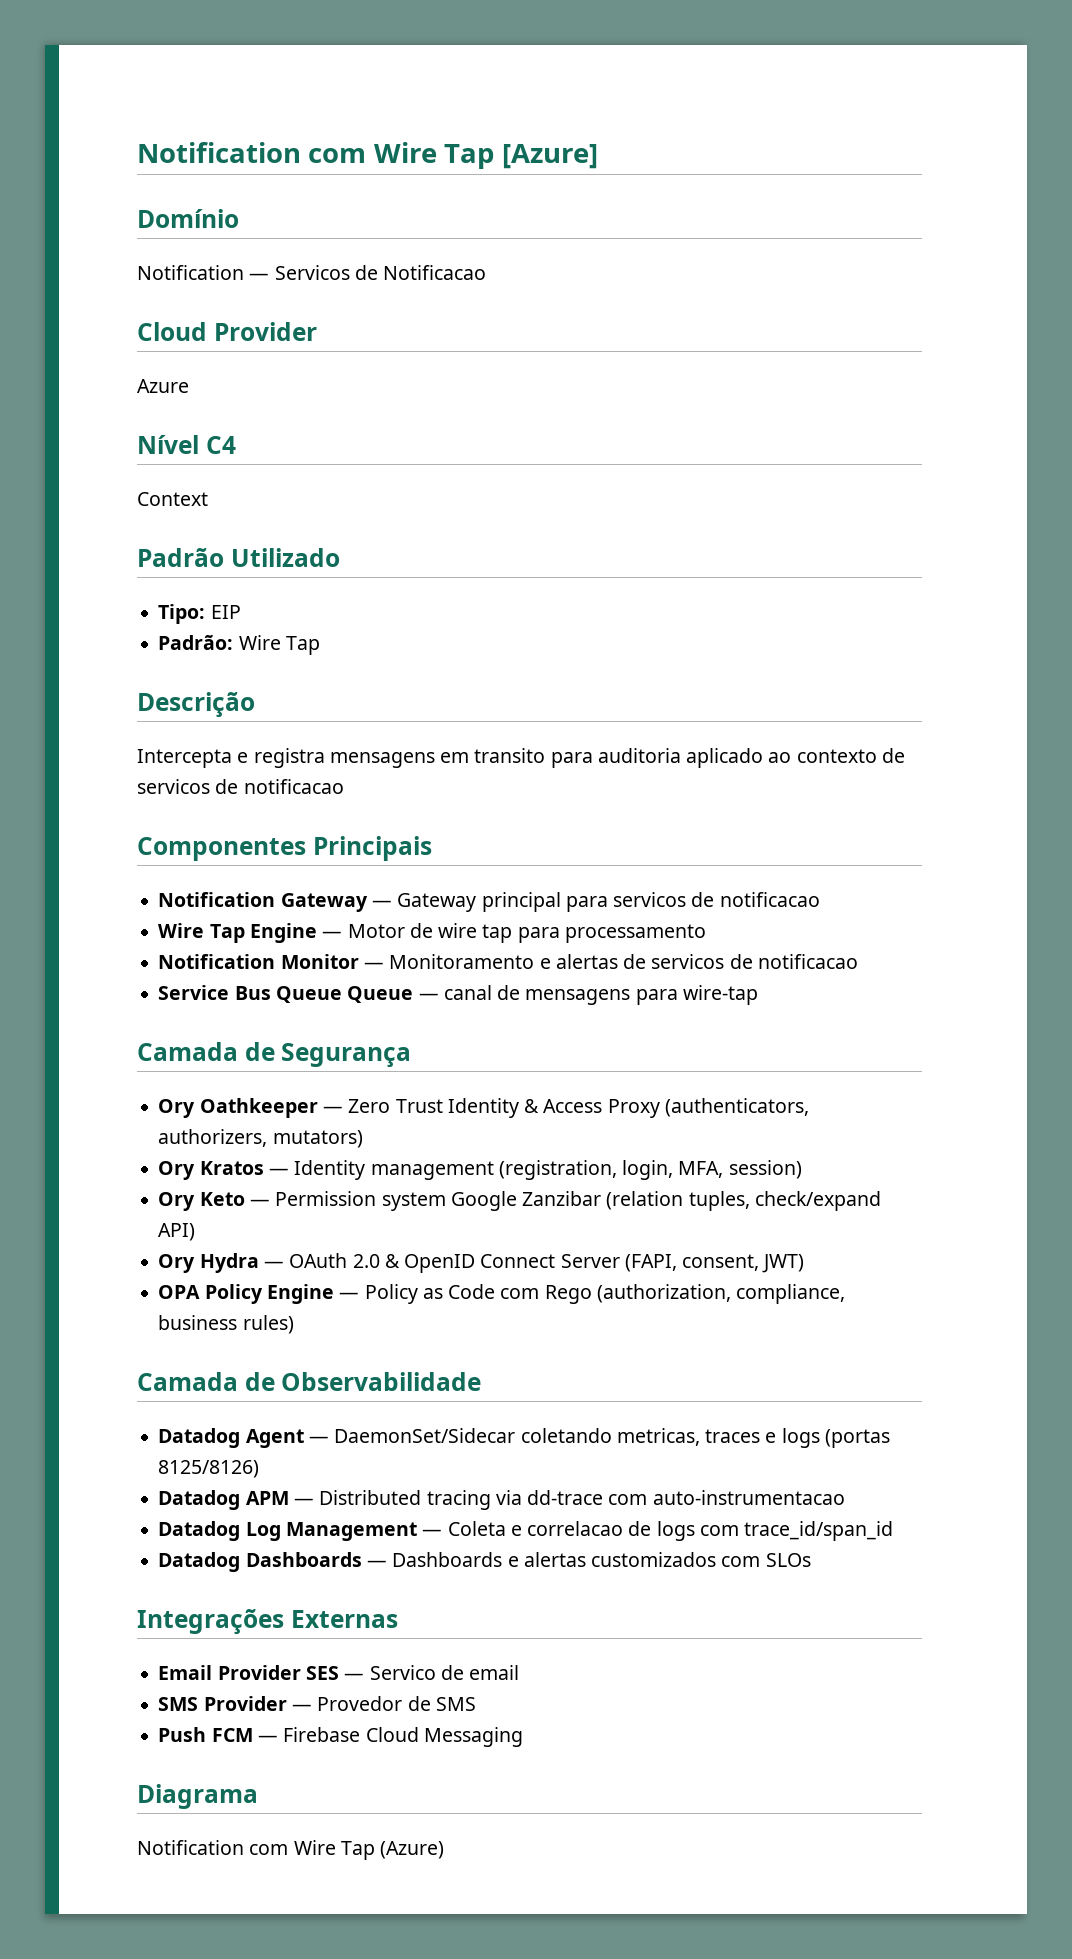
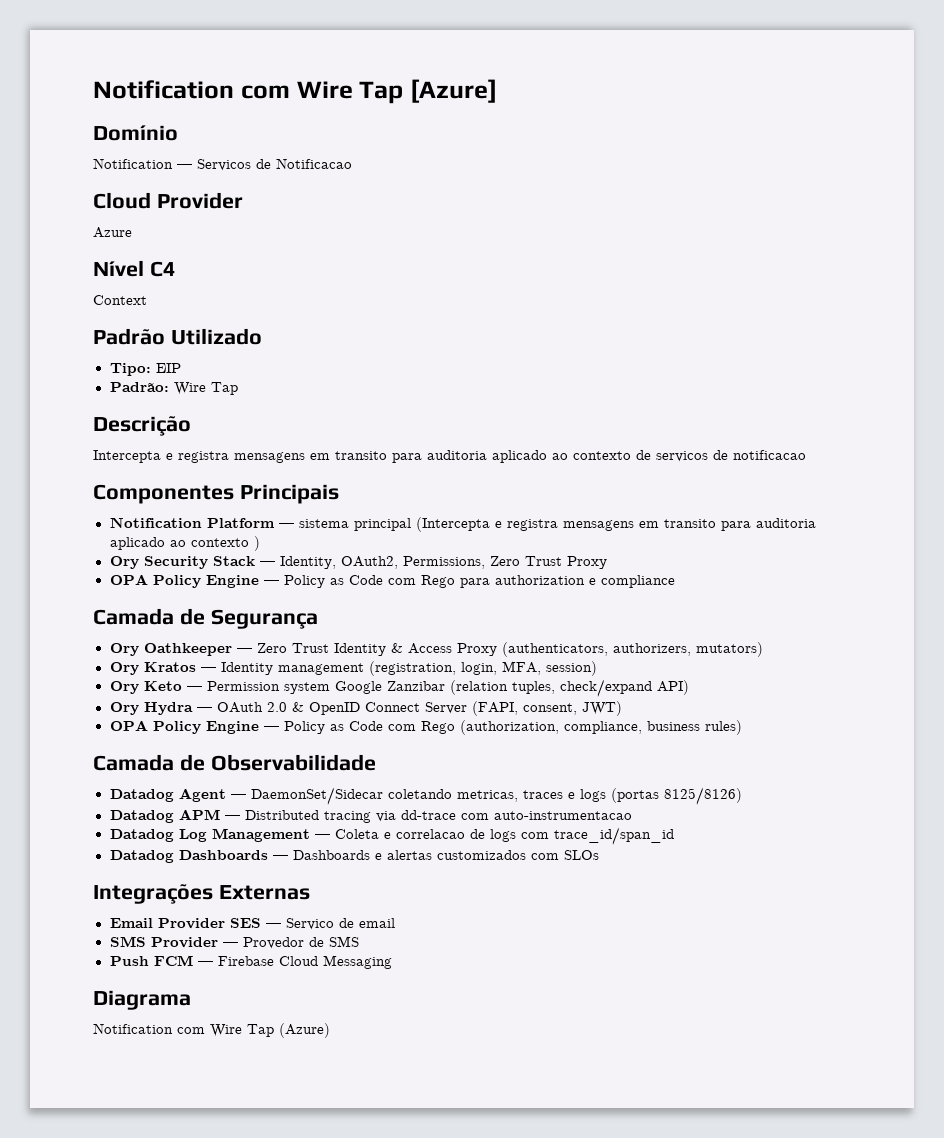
[280,892,820,912] [158,923,706,943] [158,954,858,969] [158,985,758,1005] Gateway — Gateway principal para servicos de notificacao // Wire Tap Engine — Motor de wire tap para processamento // Notification Monitor — Monitoramento e alertas de servicos de notificacao // Service Bus Queue Queue — canal de mensagens para wire-tap -> [206,517,816,532] [109,536,260,551] [109,556,607,569] [109,574,675,588] Platform — sistema principal (Intercepta e registra mensagens em transito para auditoria aplicado ao contexto ) // Ory Security Stack — Identity, OAuth2, Permissions, Zero Trust Proxy // OPA Policy Engine — Policy as Code com Rego para authorization e compliance

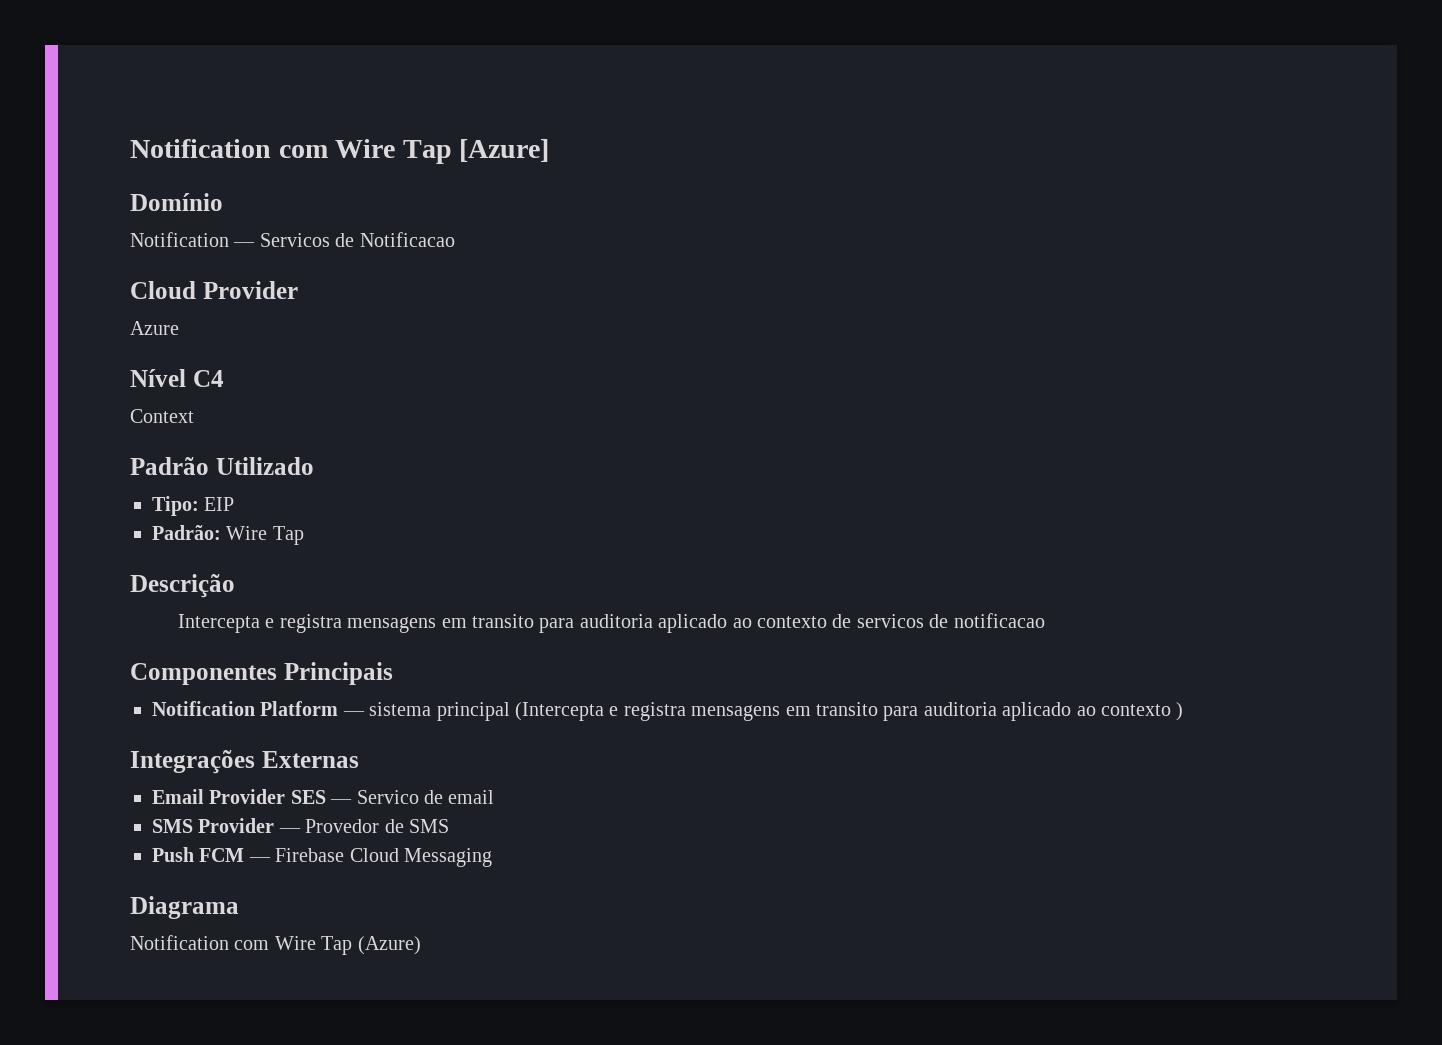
[109,556,607,569] [109,574,675,588] [93,608,318,629] [109,642,763,657] [109,661,597,676] [109,679,689,697] [109,701,622,716] [109,720,742,735] [93,754,376,771] [109,787,742,805] [109,809,632,823] [109,827,674,845] [109,850,599,863] // Ory Security Stack — Identity, OAuth2, Permissions, Zero Trust Proxy // OPA Policy Engine — Policy as Code com Rego para authorization e compliance // Camada de Segurança // Ory Oathkeeper — Zero Trust Identity & Access Proxy (authenticators, authorizers, mutators) // Ory Kratos — Identity management (registration, login, MFA, session) // Ory Keto — Permission system Google Zanzibar (relation tuples, check/expand API) // Ory Hydra — OAuth 2.0 & OpenID Connect Server (FAPI, consent, JWT) // OPA Policy Engine — Policy as Code com Rego (authorization, compliance, business rules) // Camada de Observabilidade // Datadog Agent — DaemonSet/Sidecar coletando metricas, traces e logs (portas 8125/8126) // Datadog APM — Distributed tracing via dd-trace com auto-instrumentacao // Datadog Log Management — Coleta e correlacao de logs com trace_id/span_id // Datadog Dashboards — Dashboards e alertas customizados com SLOs -> (1184, 711) none

